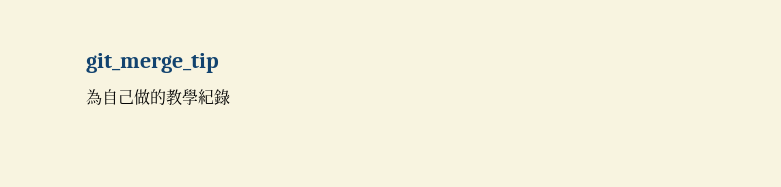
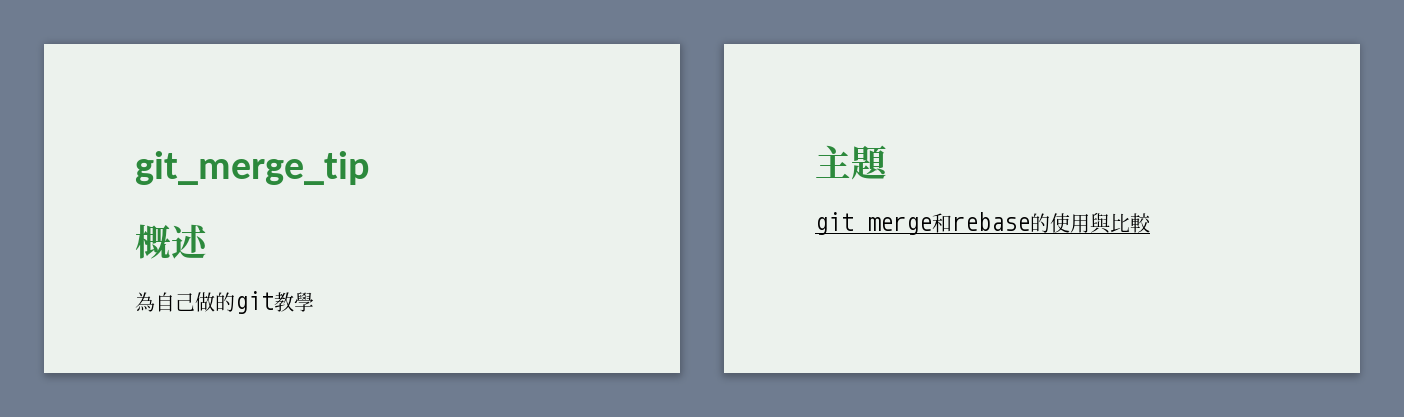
(219, 63) none -> [135,224,209,259] // 概述
(166, 97) none -> [235,291,274,314] git
[198,89,230,105] 紀錄 -> [815,145,890,180] [815,212,1151,235] // 主題 // git merge和rebase的使用與比較

